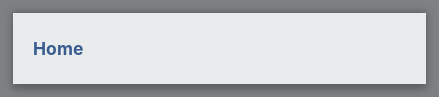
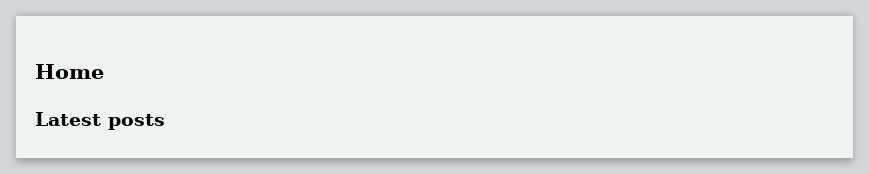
(83, 48) none -> [35,112,165,130] // Latest posts

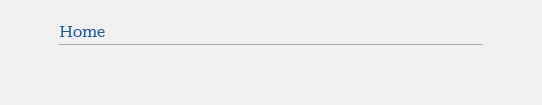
[35,112,165,130] // Latest posts -> (105, 31) none

